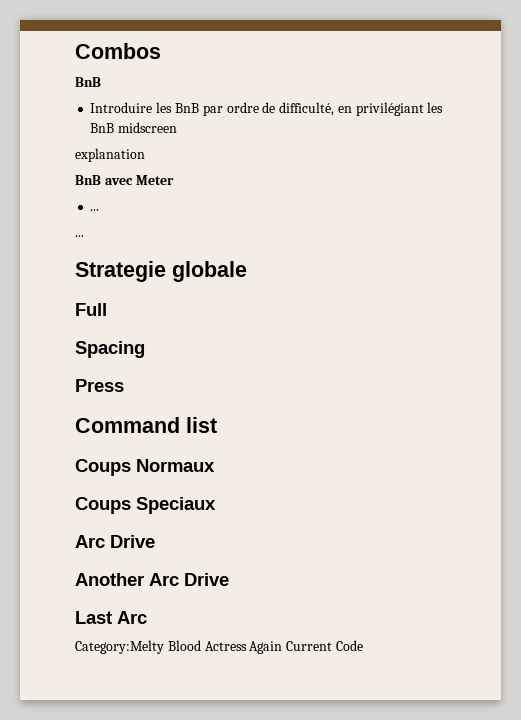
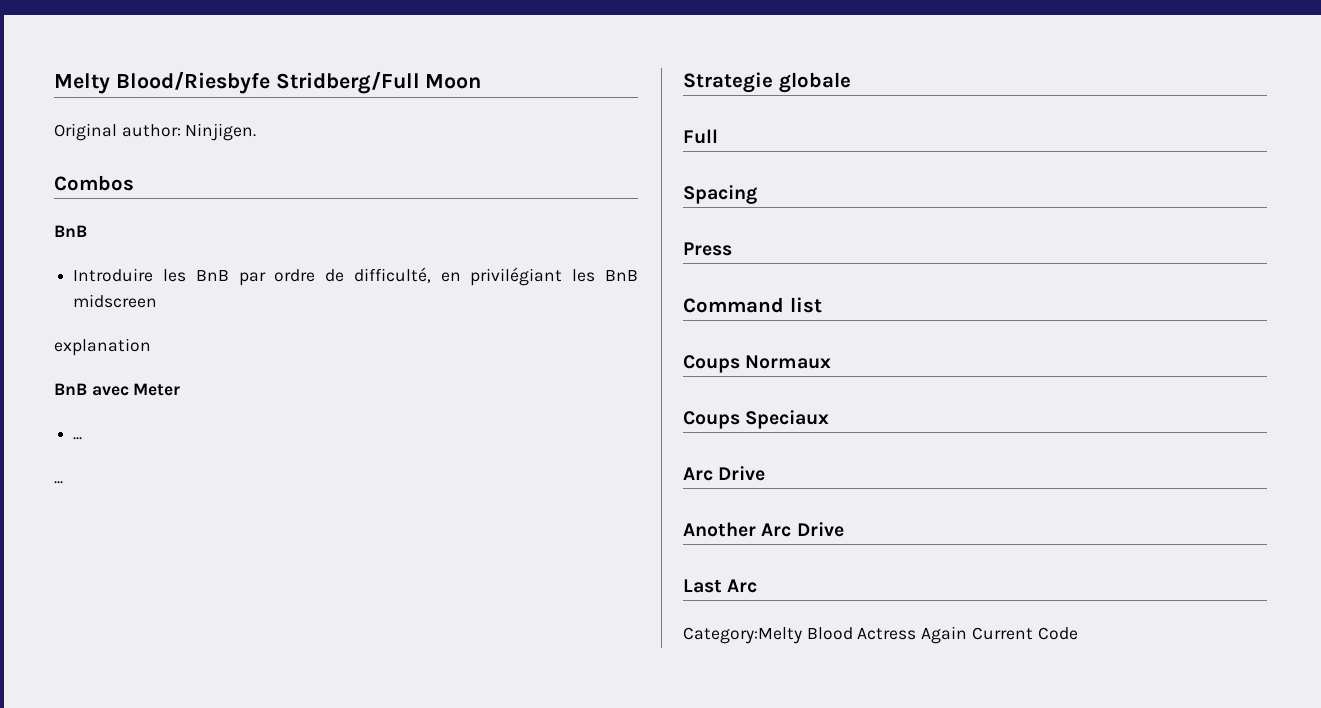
(75, 51) none -> [54,71,482,94] [54,123,257,141] Melty Blood/Riesbyfe Stridberg/Full Moon // Original author: Ninjigen. //

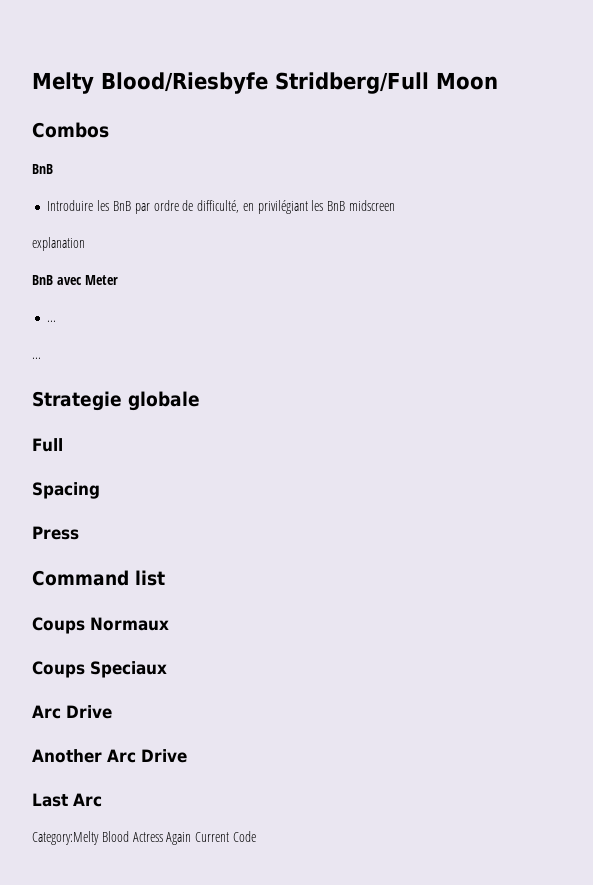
[54,123,257,141] // Original author: Ninjigen. -> (498, 81) none

